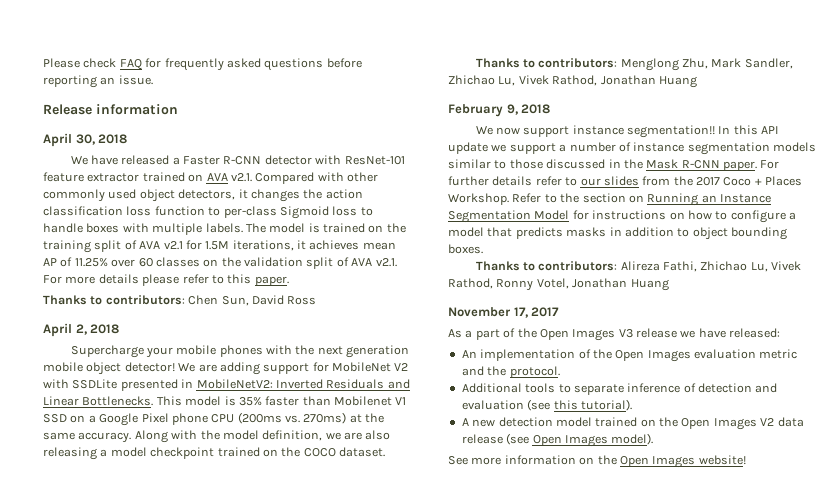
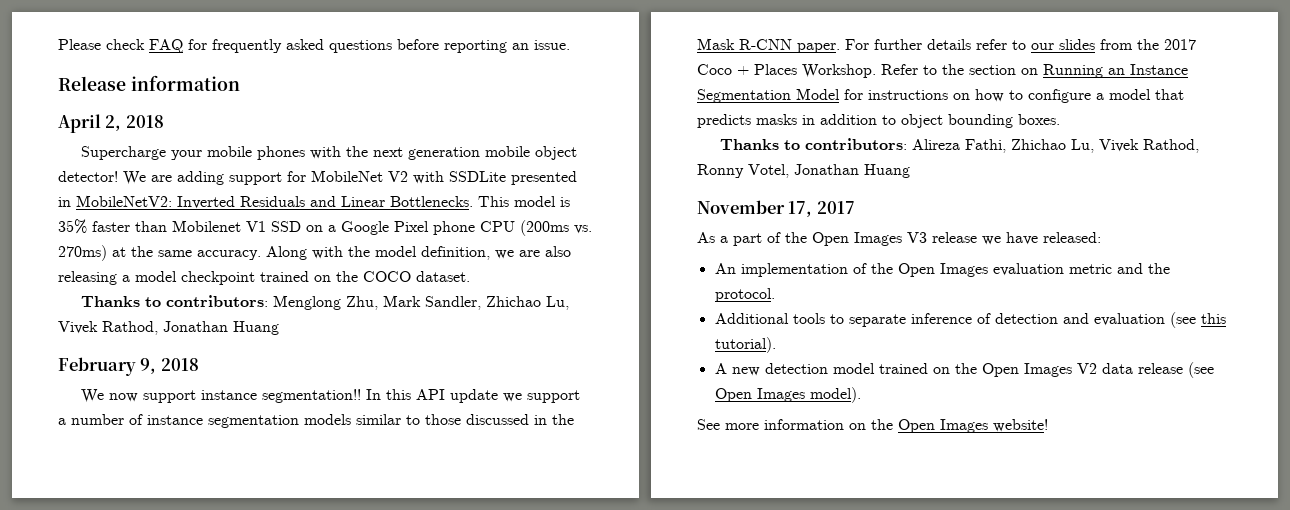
[43,133,128,147] [70,155,405,165] [43,172,378,184] [43,189,363,202] [43,206,373,219] [43,223,406,235] [43,240,396,253] [43,257,397,269] [43,274,289,286] [43,295,317,306] // April 30, 2018 // We have released a Faster R-CNN detector with ResNet-101 feature extractor trained on AVA v2.1. Compared with other commonly used object detectors, it changes the action classification loss function to per-class Sigmoid loss to handle boxes with multiple labels. The model is trained on the training split of AVA v2.1 for 1.5M iterations, it achieves mean AP of 11.25% over 60 classes on the validation split of AVA v2.1. For more details please refer to this paper. // Thanks to contributors: Chen Sun, David Ross -> (240, 83) none

